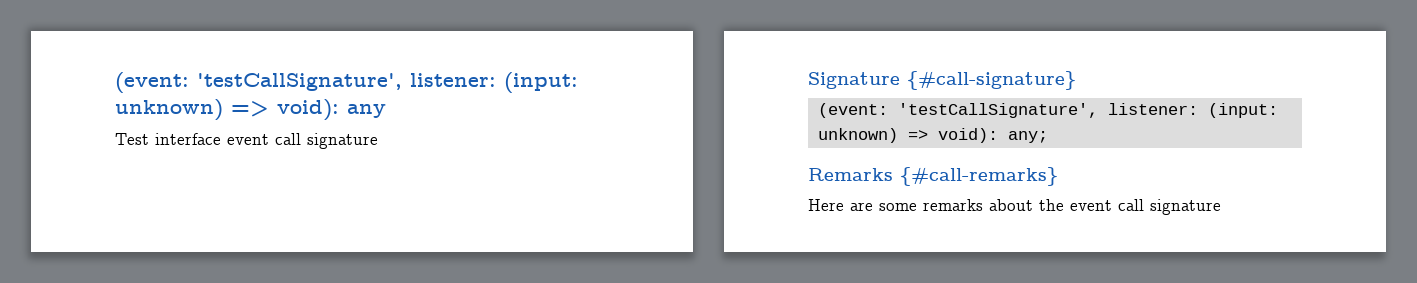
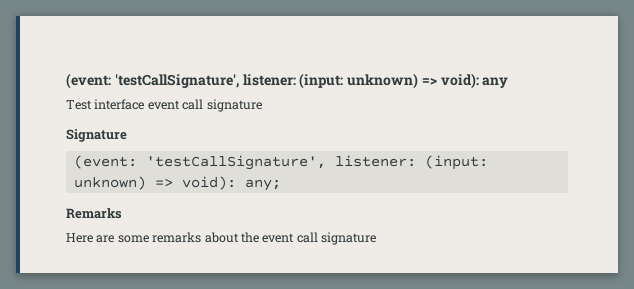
[907,71,1076,90] {#call-signature} -> (127, 135) none
[900,167,1058,186] {#call-remarks} -> (122, 213) none

